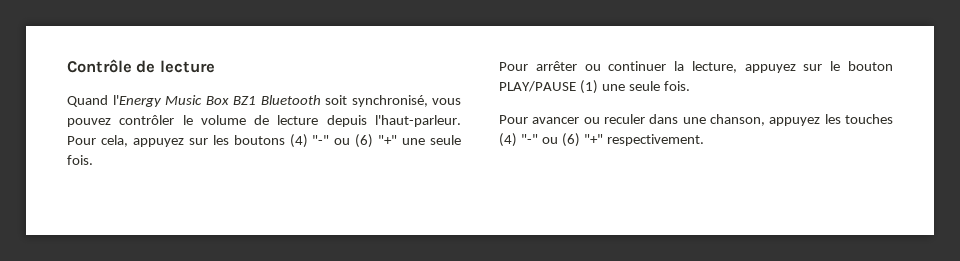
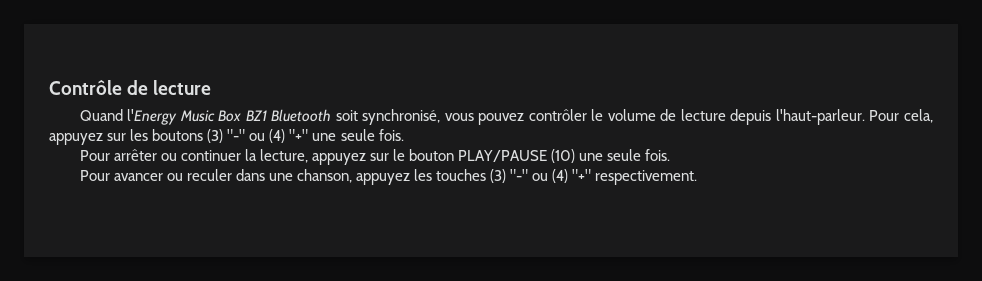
[289,134,374,148] (4) "-" ou (6) -> [207,129,286,143] (3) "-" ou (4)
[579,80,598,94] (1) -> [551,149,576,163] (10)
[499,133,580,147] (4) "-" ou (6) -> [490,169,569,183] (3) "-" ou (4)

